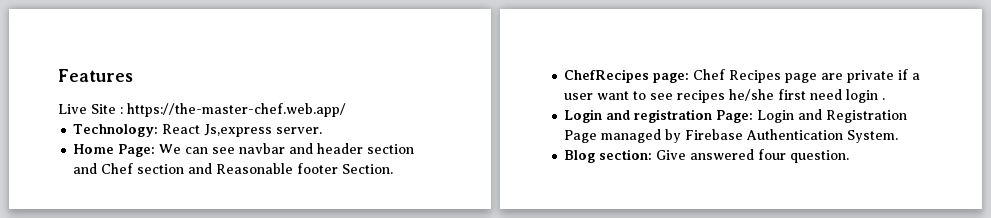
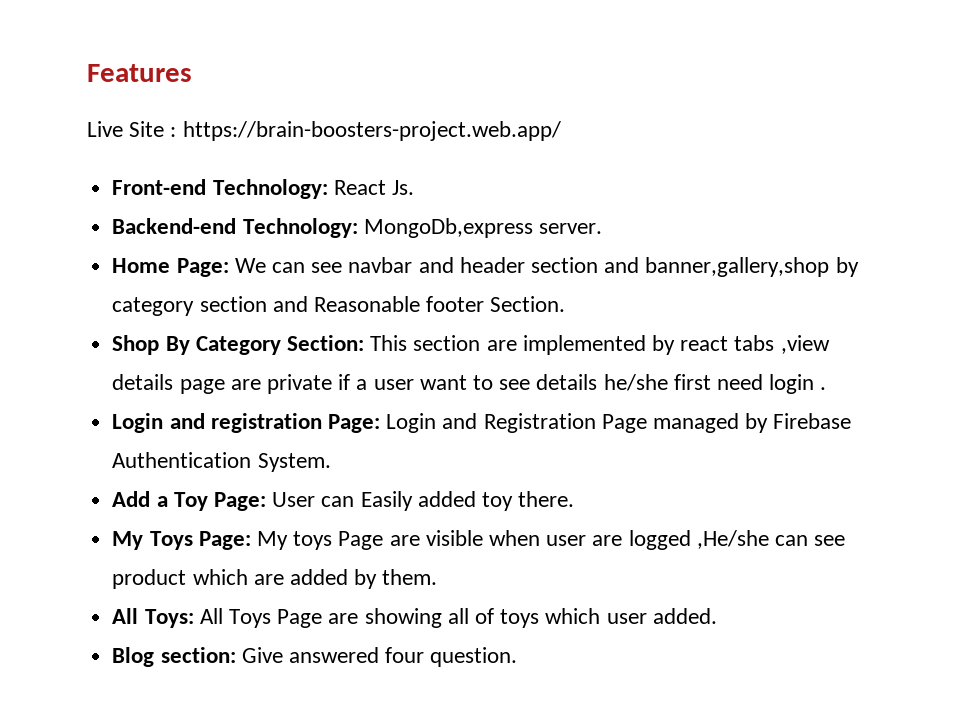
[127,103,346,117] [73,124,273,137] https://the-master-chef.web.app/ // Technology: React Js,express -> [182,121,561,141] [112,179,414,199] [112,218,533,238] https://brain-boosters-project.web.app/ // Front-end Technology: React Js. // Backend-end Technology: MongoDb,express
[101,163,134,174] Chef -> [645,257,859,277] [112,297,195,316] banner,gallery,shop by category
[564,69,782,83] ChefRecipes page: Chef Recipes -> [112,335,830,355] [112,374,174,390] Shop By Category Section: This section are implemented by react tabs ,view details
[677,90,726,103] recipes -> [536,374,598,390] details
(899, 136) none -> [112,491,575,511] [112,530,846,550] [112,569,438,589] [112,608,717,628] // Add a Toy Page: User can Easily added toy there. // My Toys Page: My toys Page are visible when user are logged ,He/she can see product which are added by them. // All Toys: All Toys Page are showing all of toys which user added.

